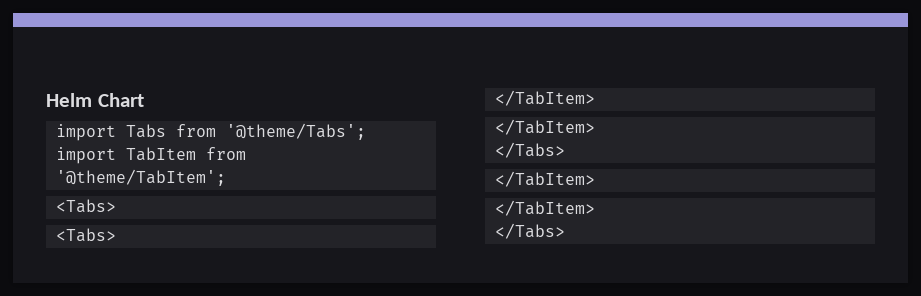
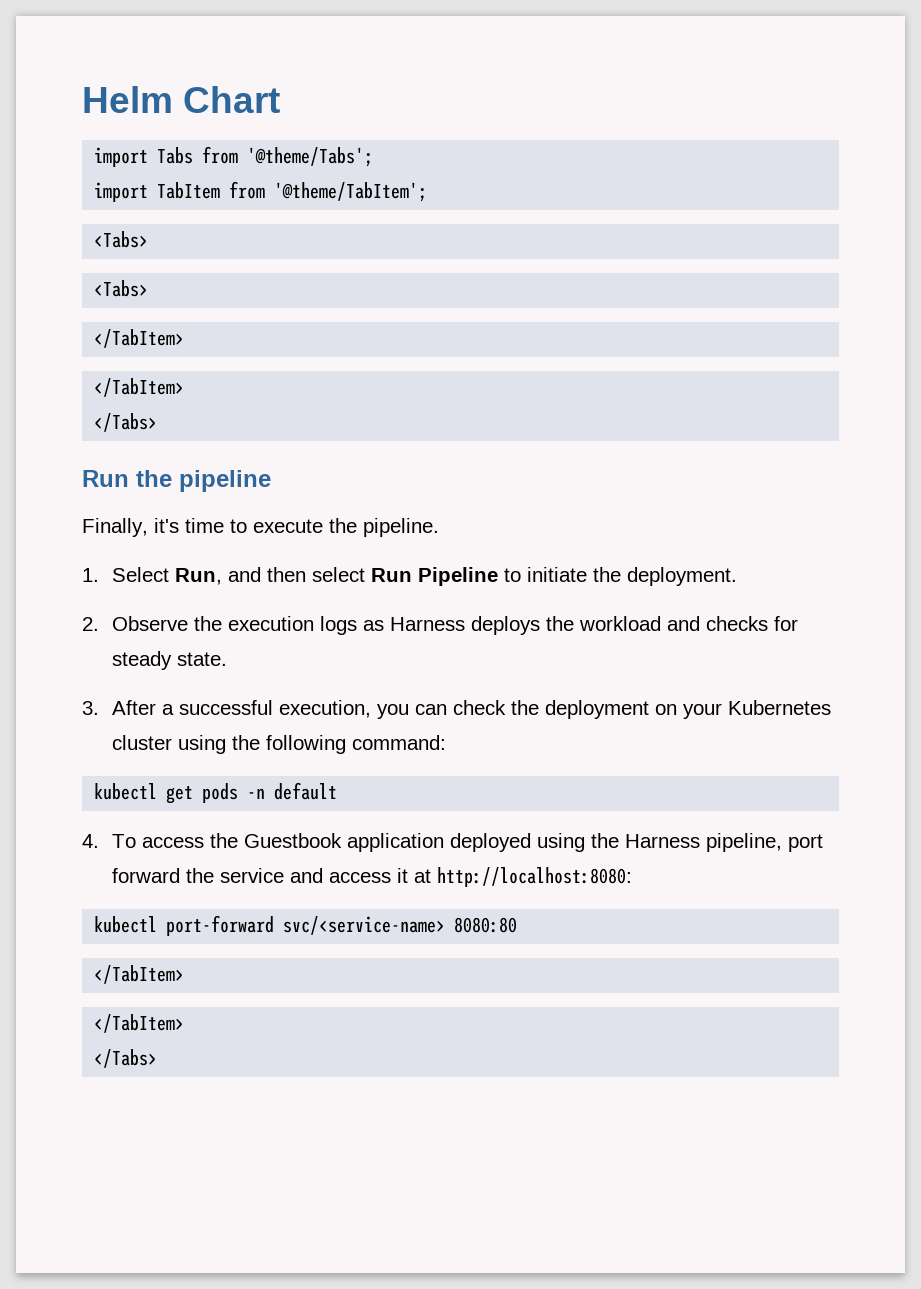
(566, 150) none -> [82,470,271,492] [82,518,439,537] [82,567,738,586] [82,616,799,635] [112,651,228,670] [82,700,832,719] [112,735,447,754] [94,782,338,804] [82,833,824,852] [112,867,633,887] [94,915,518,936] // Run the pipeline // Finally, it's time to execute the pipeline. // 1. Select Run, and then select Run Pipeline to initiate the deployment. // 2. Observe the execution logs as Harness deploys the workload and checks for steady state. // 3. After a successful execution, you can check the deployment on your Kubernetes cluster using the following command: // kubectl get pods -n default // 4. To access the Guestbook application deployed using the Harness pipeline, port forward the service and access it at http://localhost:8080: // kubectl port-forward svc/<service-name> 8080:80

